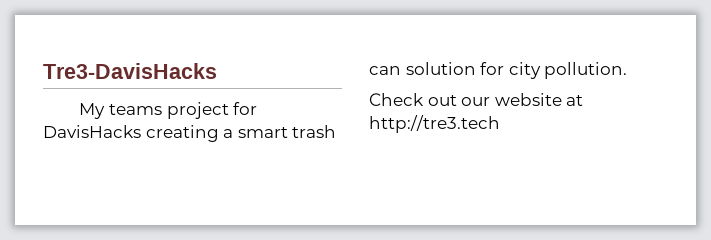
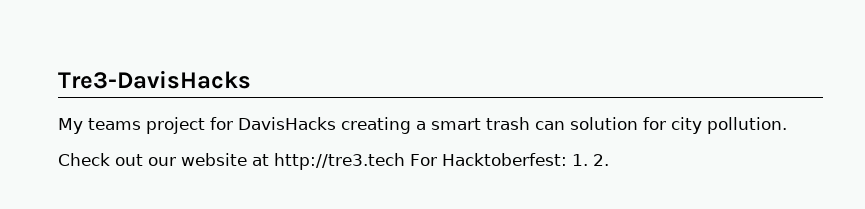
(500, 124) none -> [410,153,609,166] For Hacktoberfest: 1. 2.

